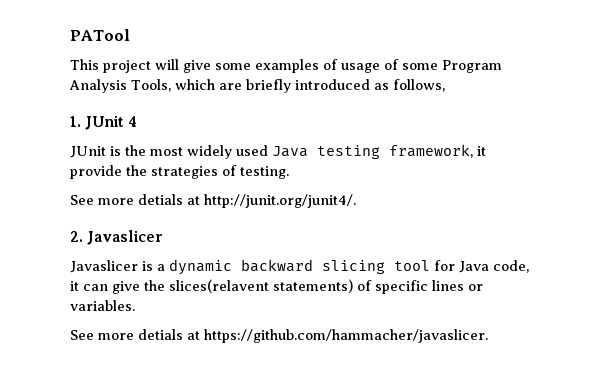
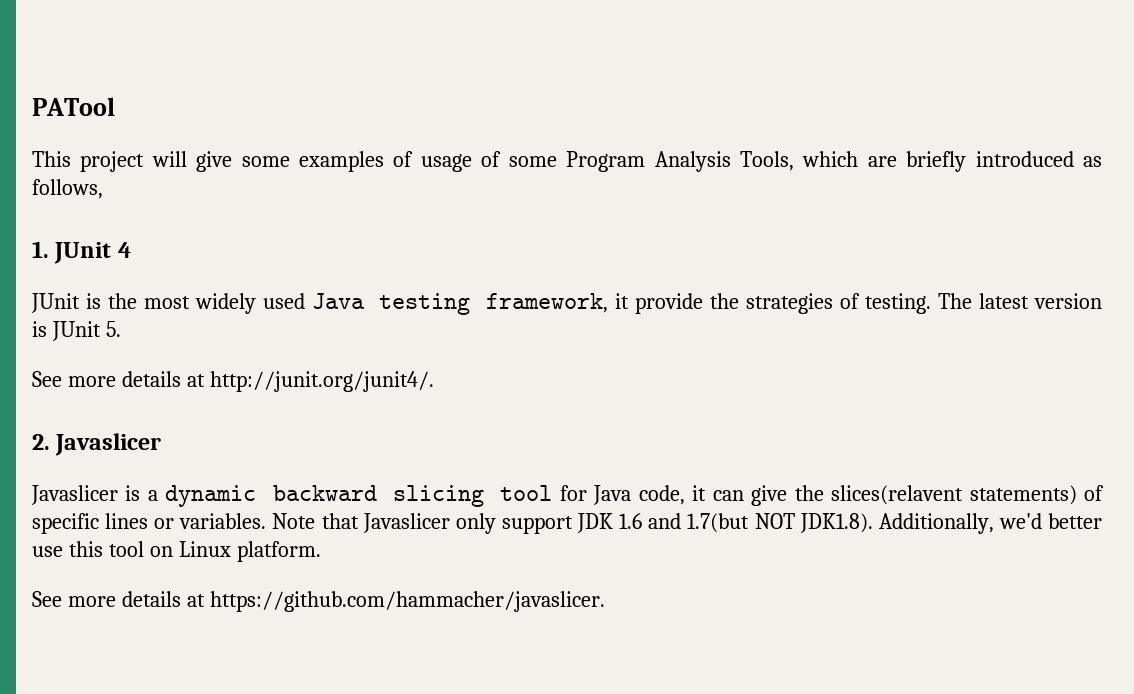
[70,194,183,205] // See more detials -> [937,293,1103,309] [32,321,121,341] [32,371,181,387] The latest version is JUnit 5. // See more details
[70,329,183,340] // See more detials -> [272,513,1102,534] [32,541,321,562] [32,591,181,607] Note that Javaslicer only support JDK 1.6 and 1.7(but NOT JDK1.8). Additionally, we'd better use this tool on Linux platform. // See more details

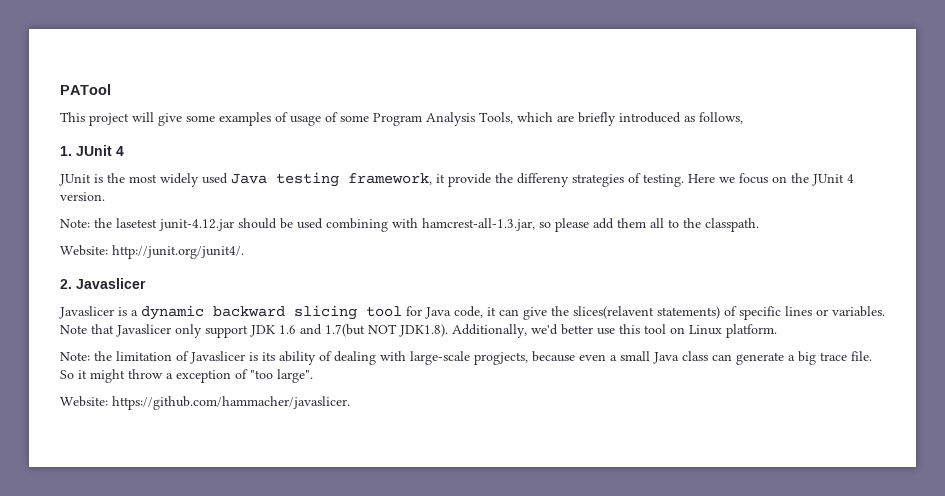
(739, 301) none -> [517,173,569,187] differeny
[937,293,1103,309] [32,321,121,341] [32,371,205,387] The latest version is JUnit 5. // See more details at -> [688,173,854,186] [60,192,105,201] [60,218,759,232] [60,245,108,256] Here we focus on the JUnit 4 version. // Note: the lasetest junit-4.12.jar should be used combining with hamcrest-all-1.3.jar, so please add them all to the classpath. // Website:
[32,591,205,607] See more details at -> [60,351,872,365] [60,369,313,383] [60,396,108,407] Note: the limitation of Javaslicer is its ability of dealing with large-scale progjects, because even a small Java class can generate a big trace file. So it might throw a exception of "too large". // Website:

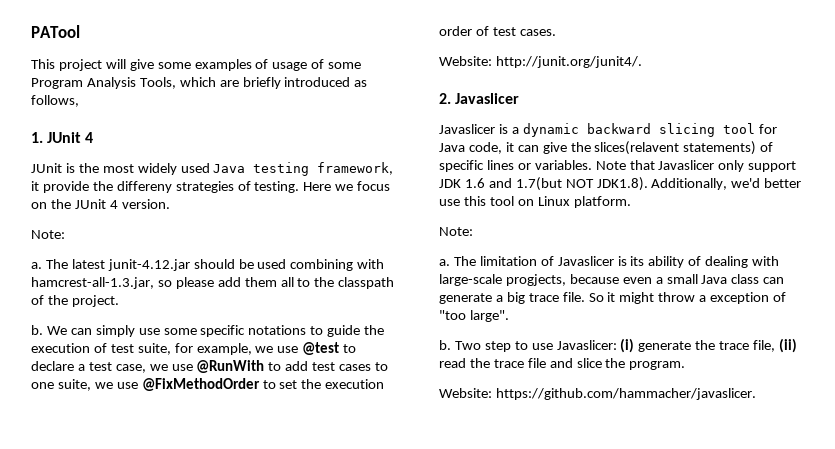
[94,218,157,228] the lasetest -> [31,259,105,269] // a. The latest
[705,218,759,232] classpath. -> [338,277,395,289] [31,295,119,307] [31,325,385,337] [31,342,357,355] [31,360,389,373] [31,378,385,391] [439,26,556,36] classpath of the project. // b. We can simply use some specific notations to guide the execution of test suite, for example, we use @test to declare a test case, we use @RunWith to add test cases to one suite, we use @FixMethodOrder to set the execution order of test cases.
[94,351,112,361] the -> [439,256,476,266] // a. The
(313, 376) none -> [439,338,798,353] [439,358,686,370] // b. Two step to use Javaslicer: (i) generate the trace file, (ii) read the trace file and slice the program.

